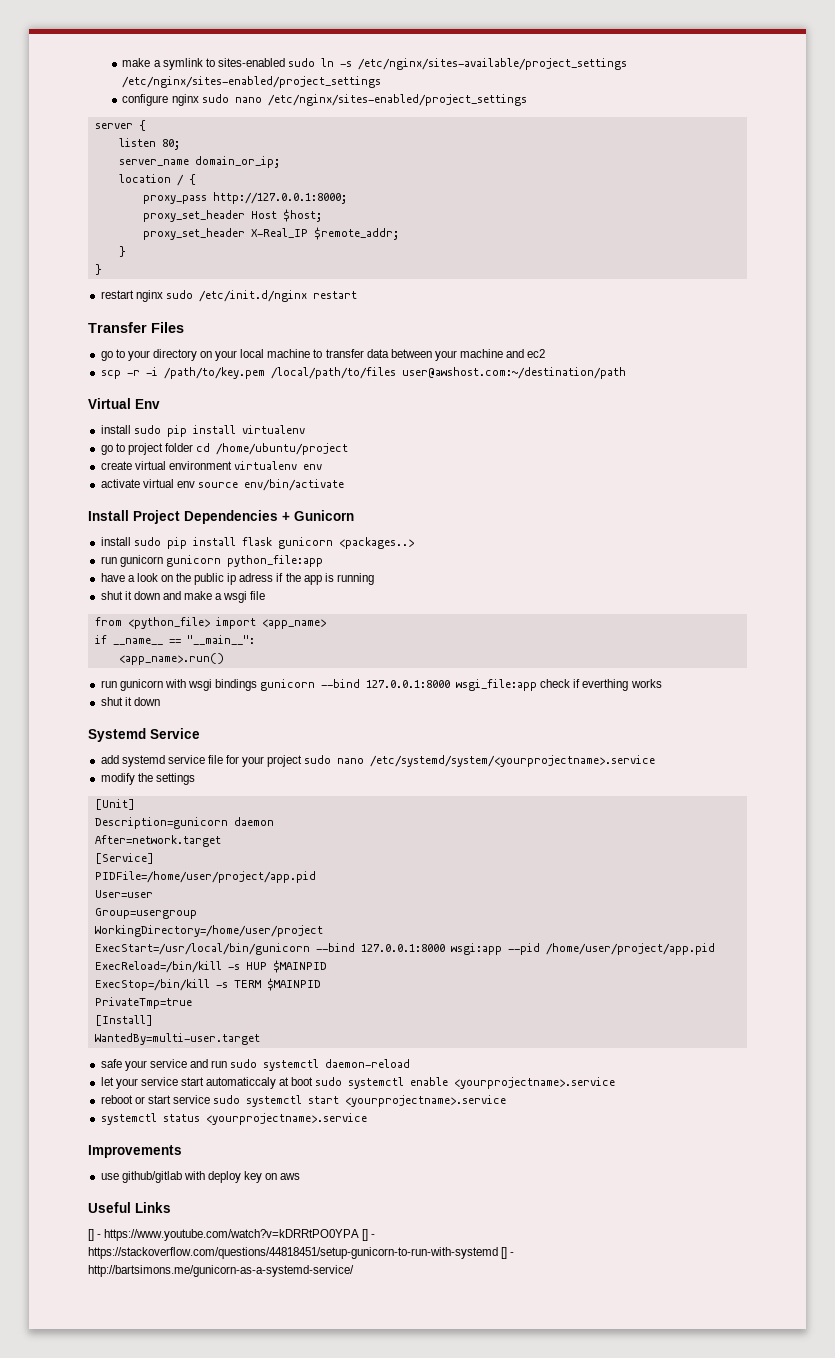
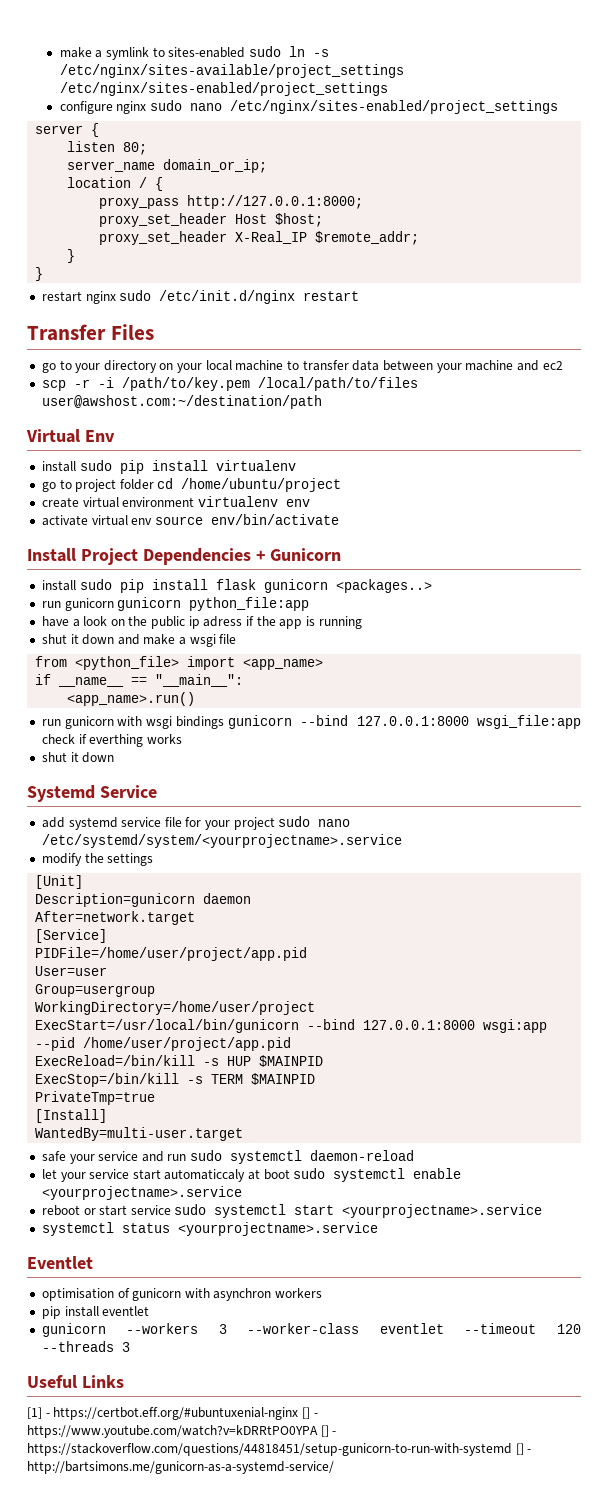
[88,1145,182,1158] [100,1171,301,1183] Improvements // use github/gitlab with deploy key on aws -> [27,1256,93,1269] [41,1288,323,1301] [41,1306,150,1319] [41,1323,581,1337] [41,1341,130,1352] Eventlet // optimisation of gunicorn with asynchron workers // pip install eventlet // gunicorn --workers 3 --worker-class eventlet --timeout 120 --threads 3
(171, 1207) none -> [27,1407,299,1420] [1] - https://certbot.eff.org/#ubuntuxenial-nginx

